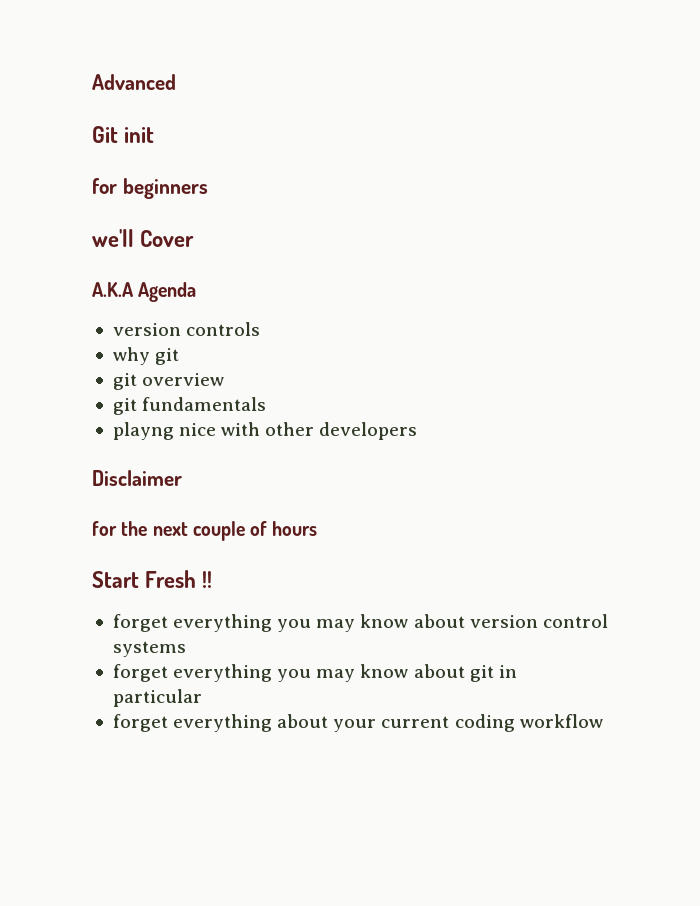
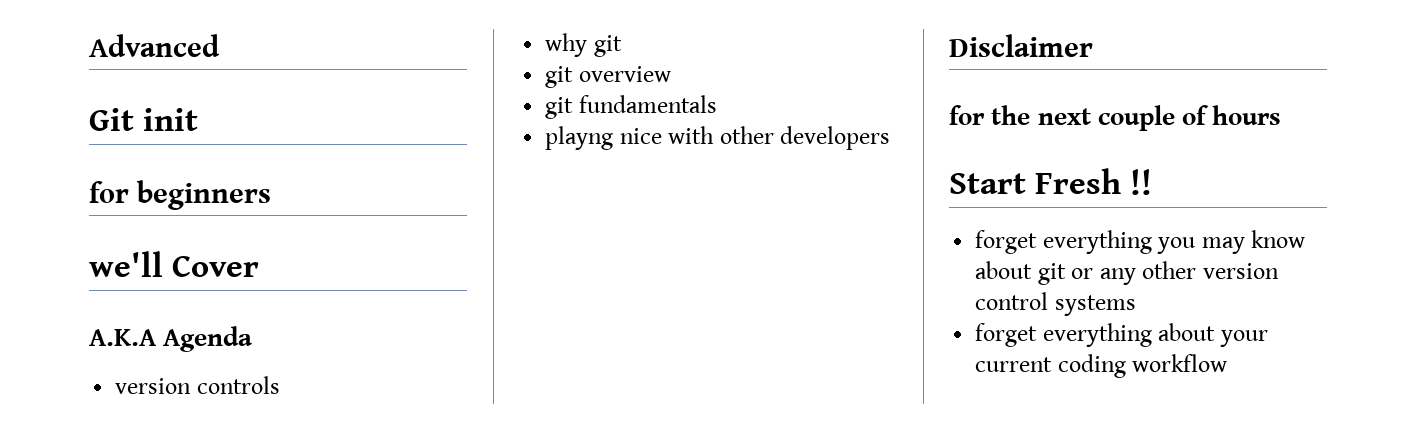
(465, 621) none -> [1037,261,1197,285] git or any other
[112,664,517,682] [112,689,202,707] // forget everything you may know about git in particular -> (1136, 305) none

